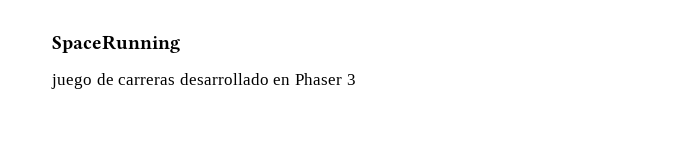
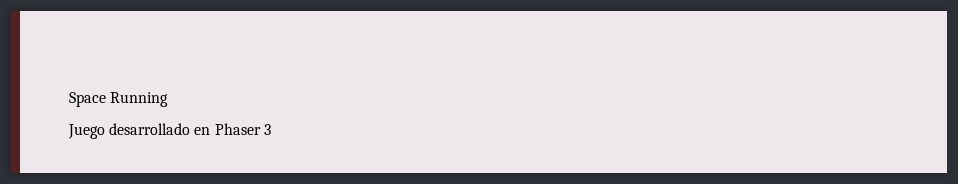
[52,35,180,53] [51,73,176,89] SpaceRunning // juego de carreras -> [69,92,169,107] [68,124,105,139] Space Running // Juego

